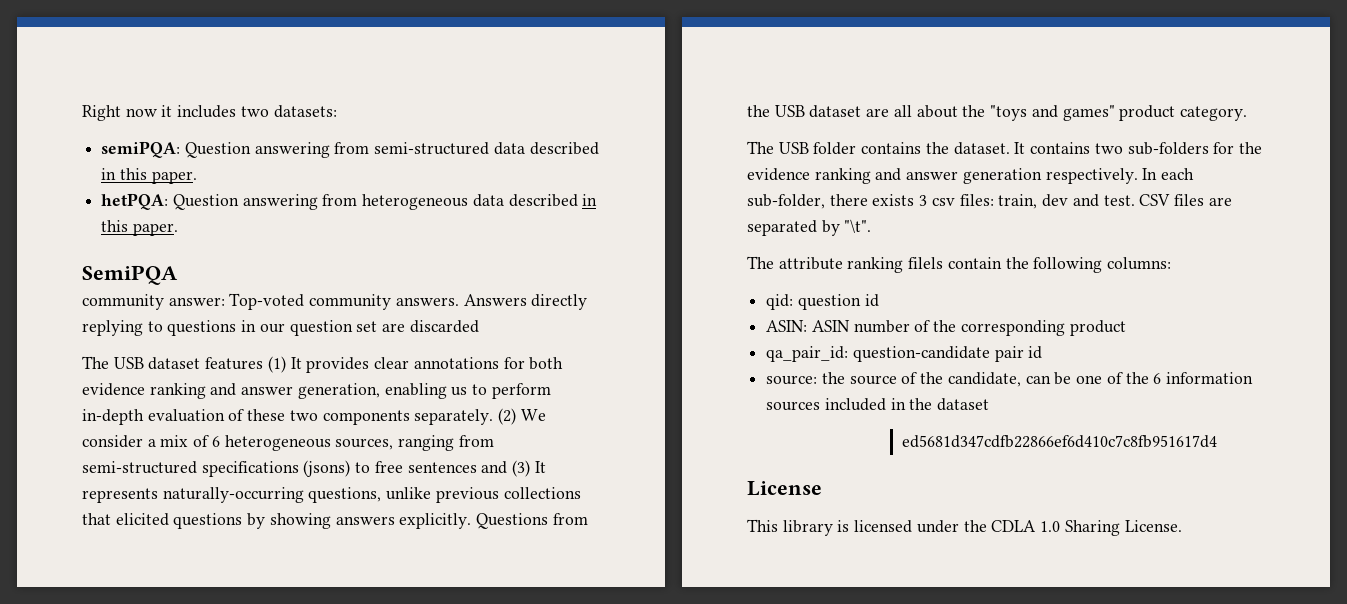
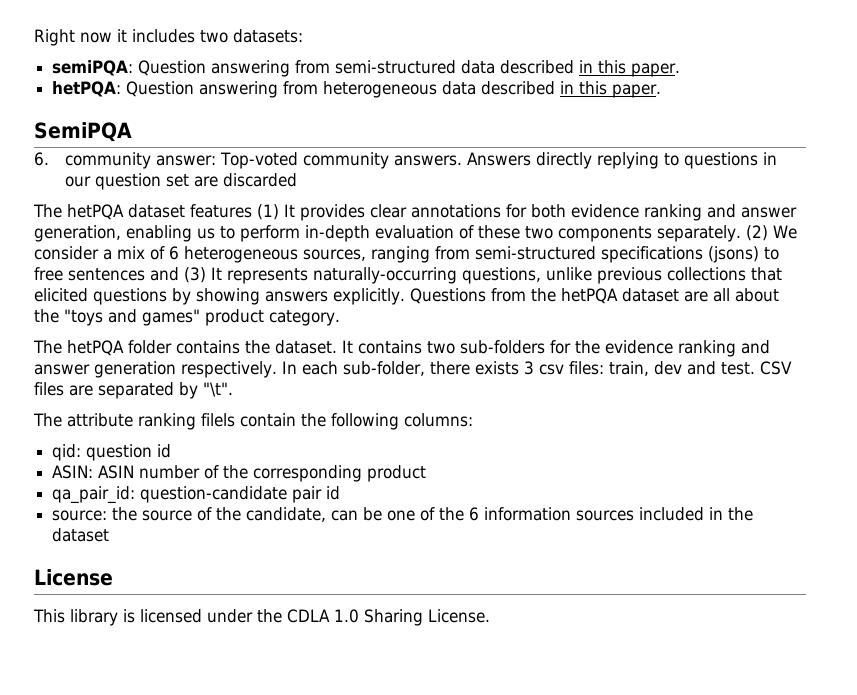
(178, 275) none -> [34,152,49,166] 6.
[113,357,144,369] USB -> [67,204,124,220] hetPQA
[774,105,805,117] USB -> [560,288,618,304] hetPQA
[778,142,809,154] USB -> [67,340,124,356] hetPQA
[902,435,1218,448] // ed5681d347cdfb22866ef6d410c7c8fb951617d4 -> (110, 535) none

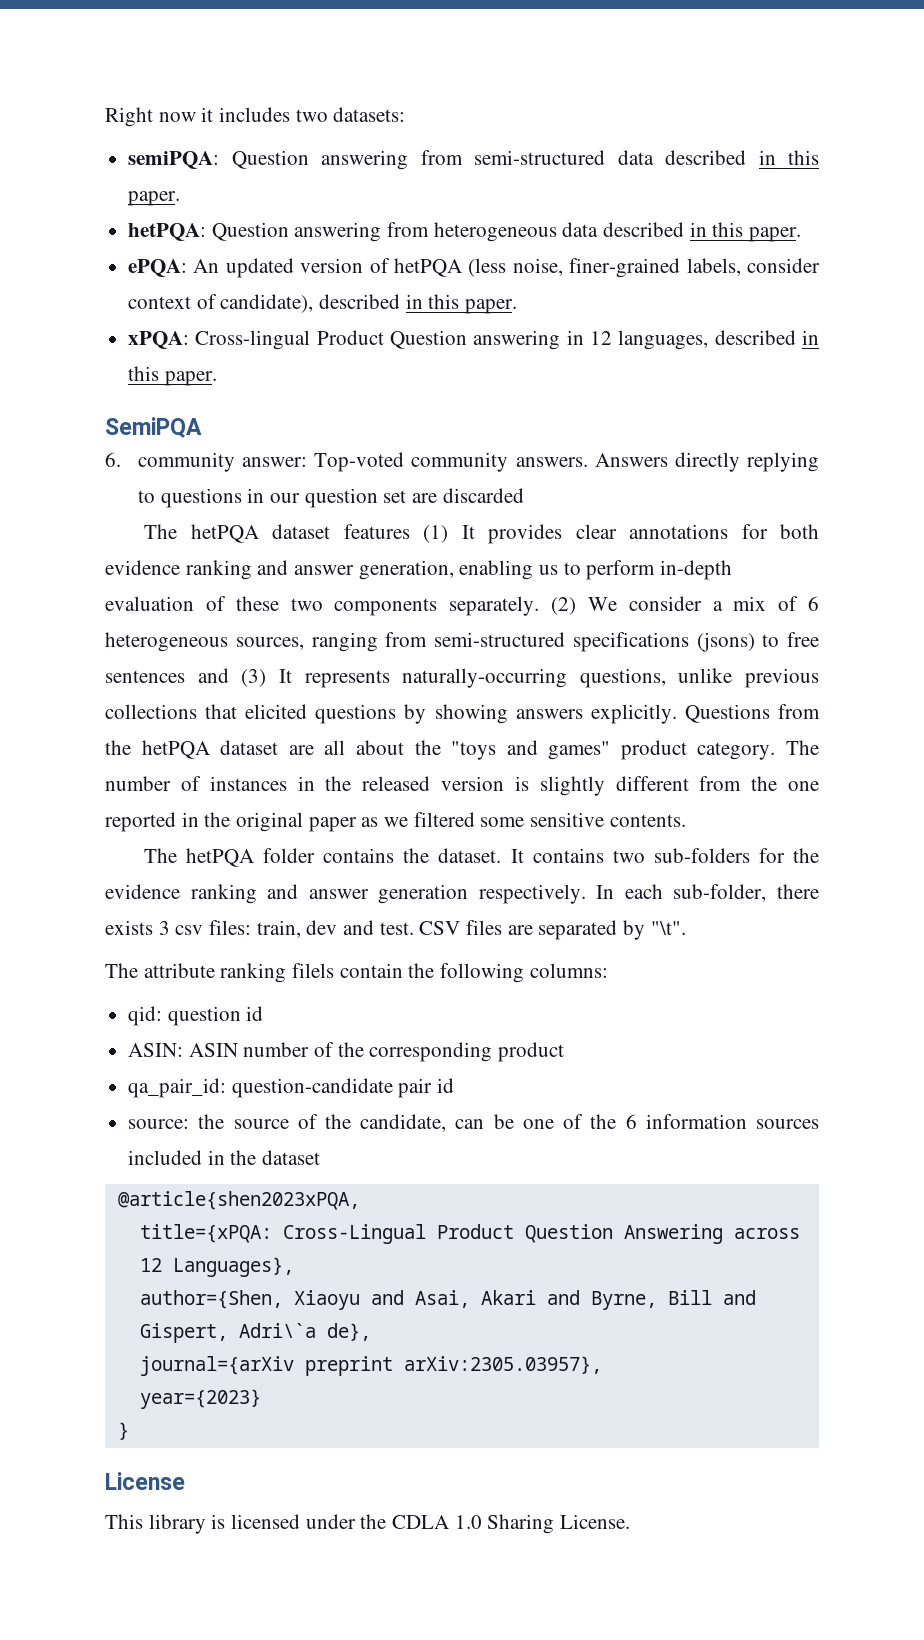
(662, 91) none -> [128,258,820,278] [128,294,518,314] [128,330,819,350] [128,366,217,386] // ePQA: An updated version of hetPQA (less noise, finer-grained labels, consider context of candidate), described in this paper. // xPQA: Cross-lingual Product Question answering in 12 languages, described in this paper.
(340, 318) none -> [786,740,820,755] [105,776,820,796] [105,812,686,832] The number of instances in the released version is slightly different from the one reported in the original paper as we filtered some sensitive contents.
(110, 535) none -> [117,1191,360,1210] [139,1224,800,1244] [139,1257,294,1277] [139,1290,756,1310] [139,1323,371,1343] [139,1356,602,1376] [139,1389,261,1409] [117,1422,129,1440] // @article{shen2023xPQA, // title={xPQA: Cross-Lingual Product Question Answering across 12 Languages}, // author={Shen, Xiaoyu and Asai, Akari and Byrne, Bill and Gispert, Adri\`a de}, // journal={arXiv preprint arXiv:2305.03957}, // year={2023} // }

